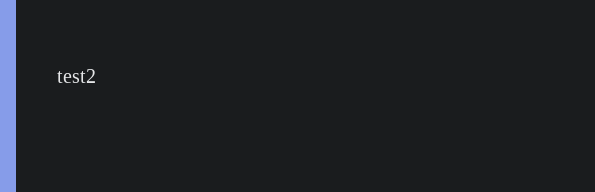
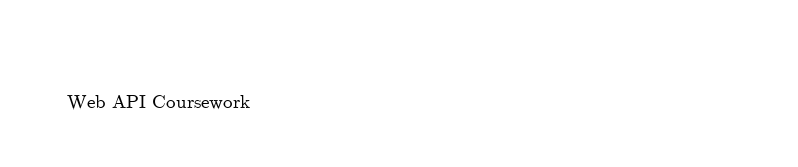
[57,69,96,83] test2 -> [67,95,250,111] Web API Coursework

